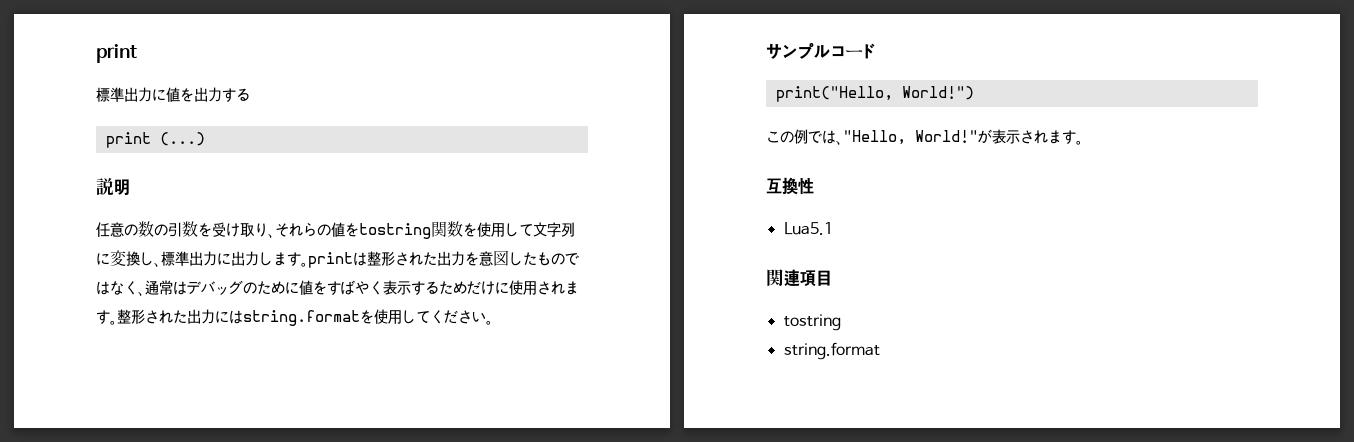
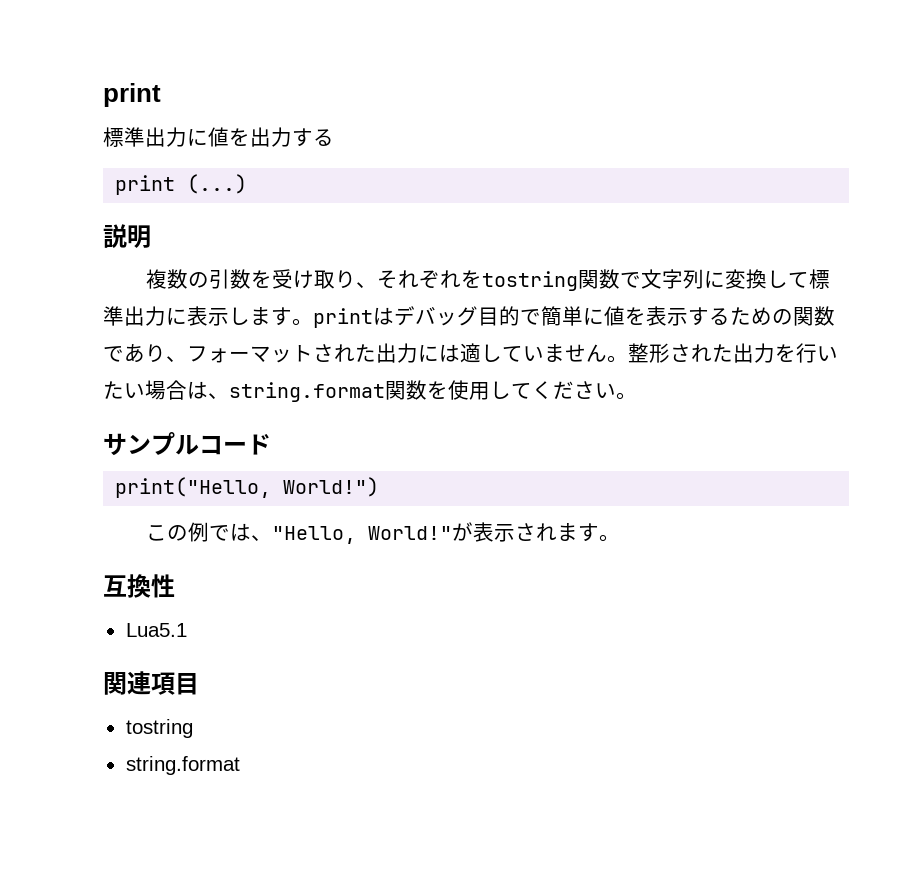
[96,222,138,237] 任意の -> [146,269,168,289] 複
[303,222,345,237] らの値 -> [419,270,462,289] ぞれ
[463,222,533,237] を使用して -> [620,272,642,288] で
[154,251,259,267] 、標準出力に出力 -> [788,269,831,289] [103,306,229,326] て標準出力に表示
[367,250,579,266] [96,280,579,296] [96,309,360,326] 整形された出力を意図したものではなく、通常はデバッグのために値をすばやく表示するためだけに使用されます。整形された出力にはstring.format -> [394,306,835,326] [103,343,838,363] [103,380,427,402] デバッグ目的で簡単に値を表示するための関数であり、フォーマットされた出力には適していません。整形された出力を行いたい場合は、string.format関数

